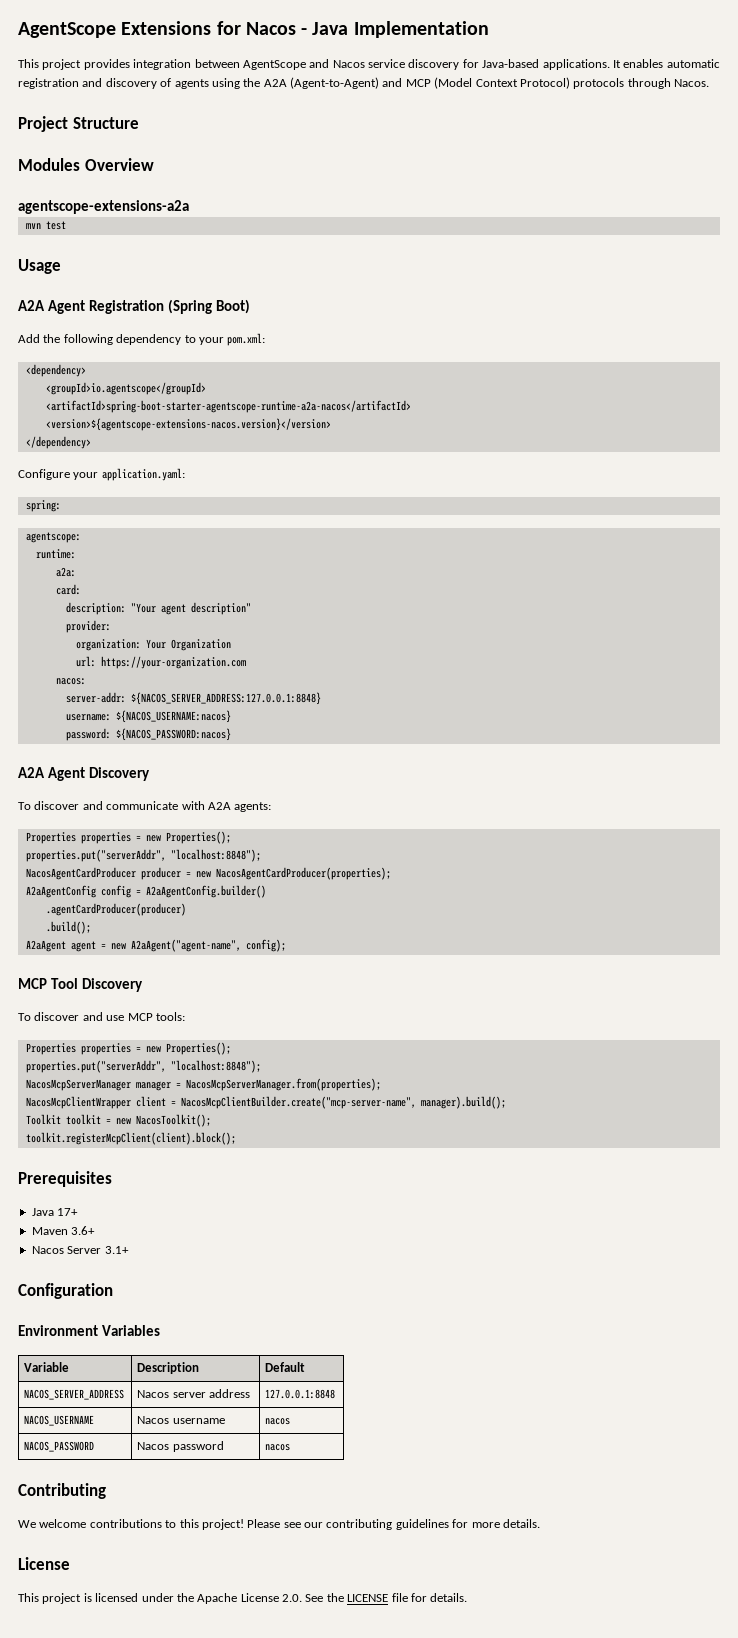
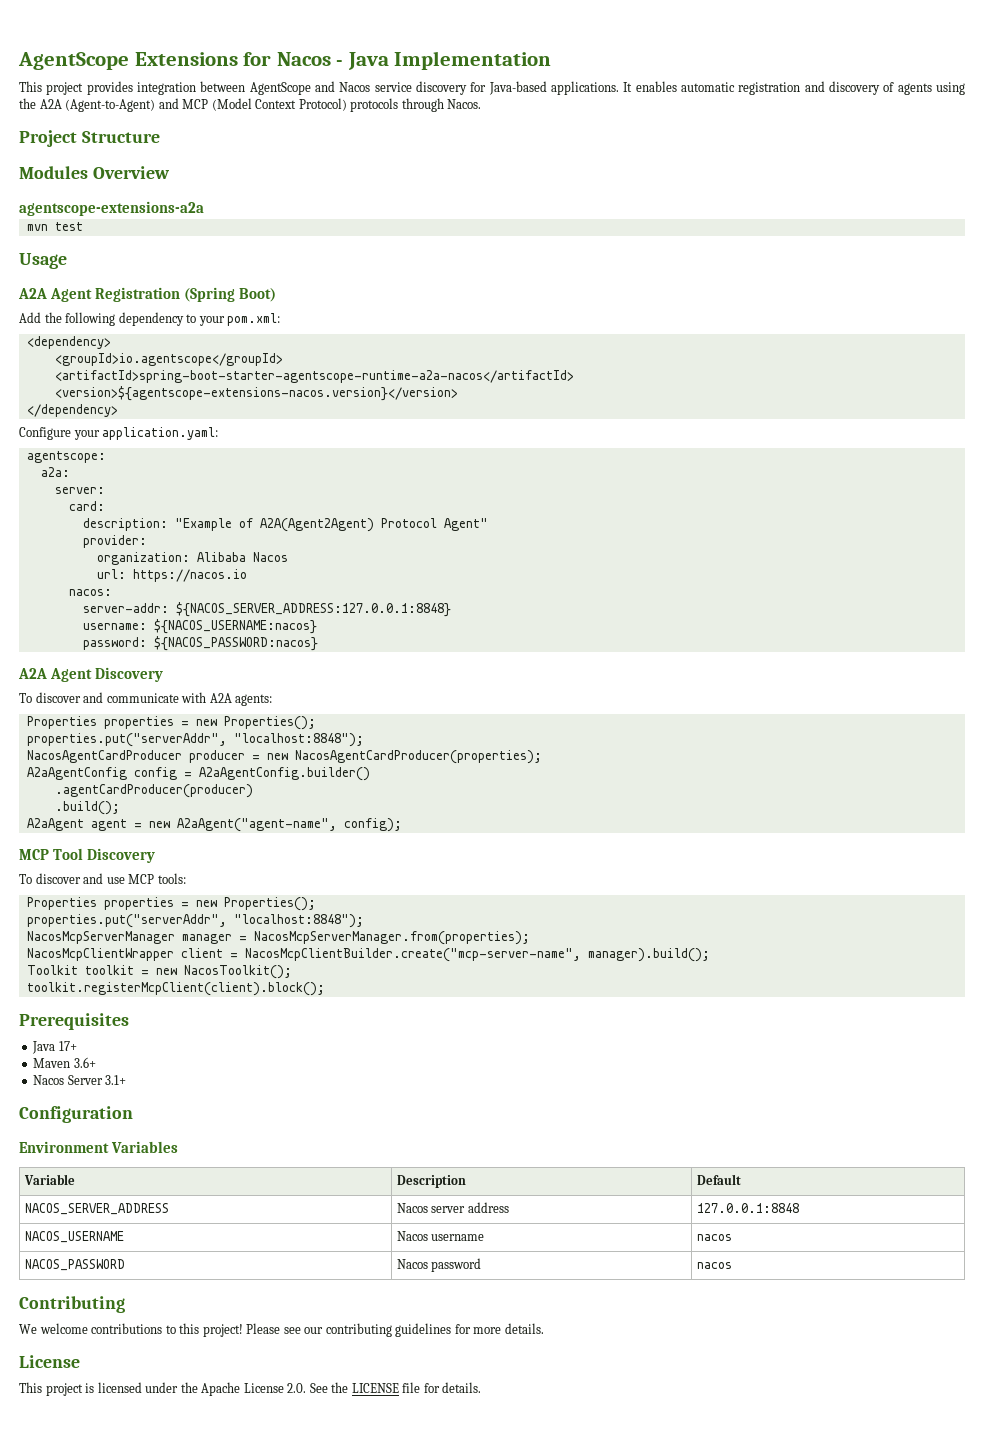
[25,500,61,512] // spring: -> (219, 433) none
[35,549,76,559] [55,567,76,577] runtime: // a2a: -> [40,467,70,477] [54,487,105,494] a2a: // server:
[130,602,251,615] "Your agent description" -> [174,518,488,532] "Example of A2A(Agent2Agent) Protocol Agent"
[145,639,231,651] Your Organization -> [196,552,288,562] Alibaba Nacos
[100,656,246,669] https://your-organization.com -> [132,569,247,582] https://nacos.io

